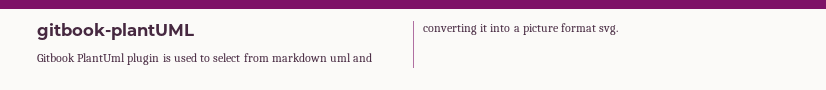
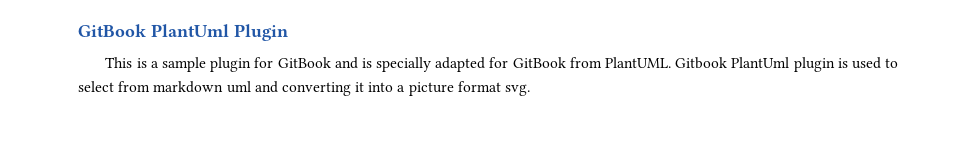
[37,23,194,40] gitbook-plantUML // -> [78,24,288,41] [105,57,672,72] GitBook PlantUml Plugin // This is a sample plugin for GitBook and is specially adapted for GitBook from PlantUML.

